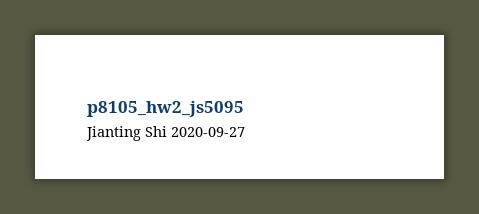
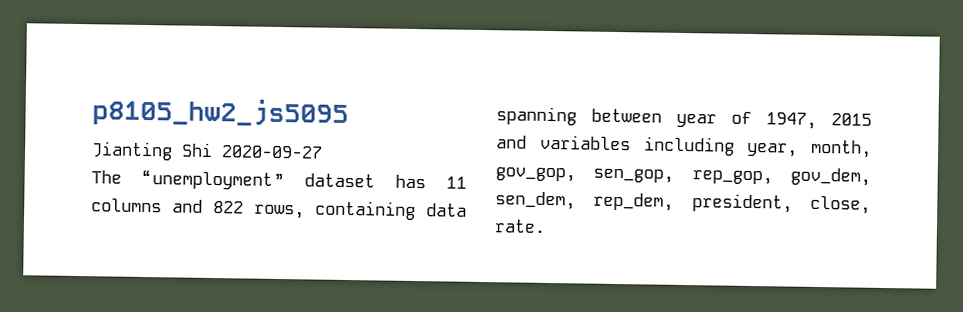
(245, 132) none -> [91,169,467,191] [91,198,467,221] [496,106,872,129] [496,134,872,158] [495,167,871,186] [495,191,871,214] [494,219,546,233] // The “unemployment” dataset has 11 columns and 822 rows, containing data spanning between year of 1947, 2015 and variables including year, month, gov_gop, sen_gop, rep_gop, gov_dem, sen_dem, rep_dem, president, close, rate.

